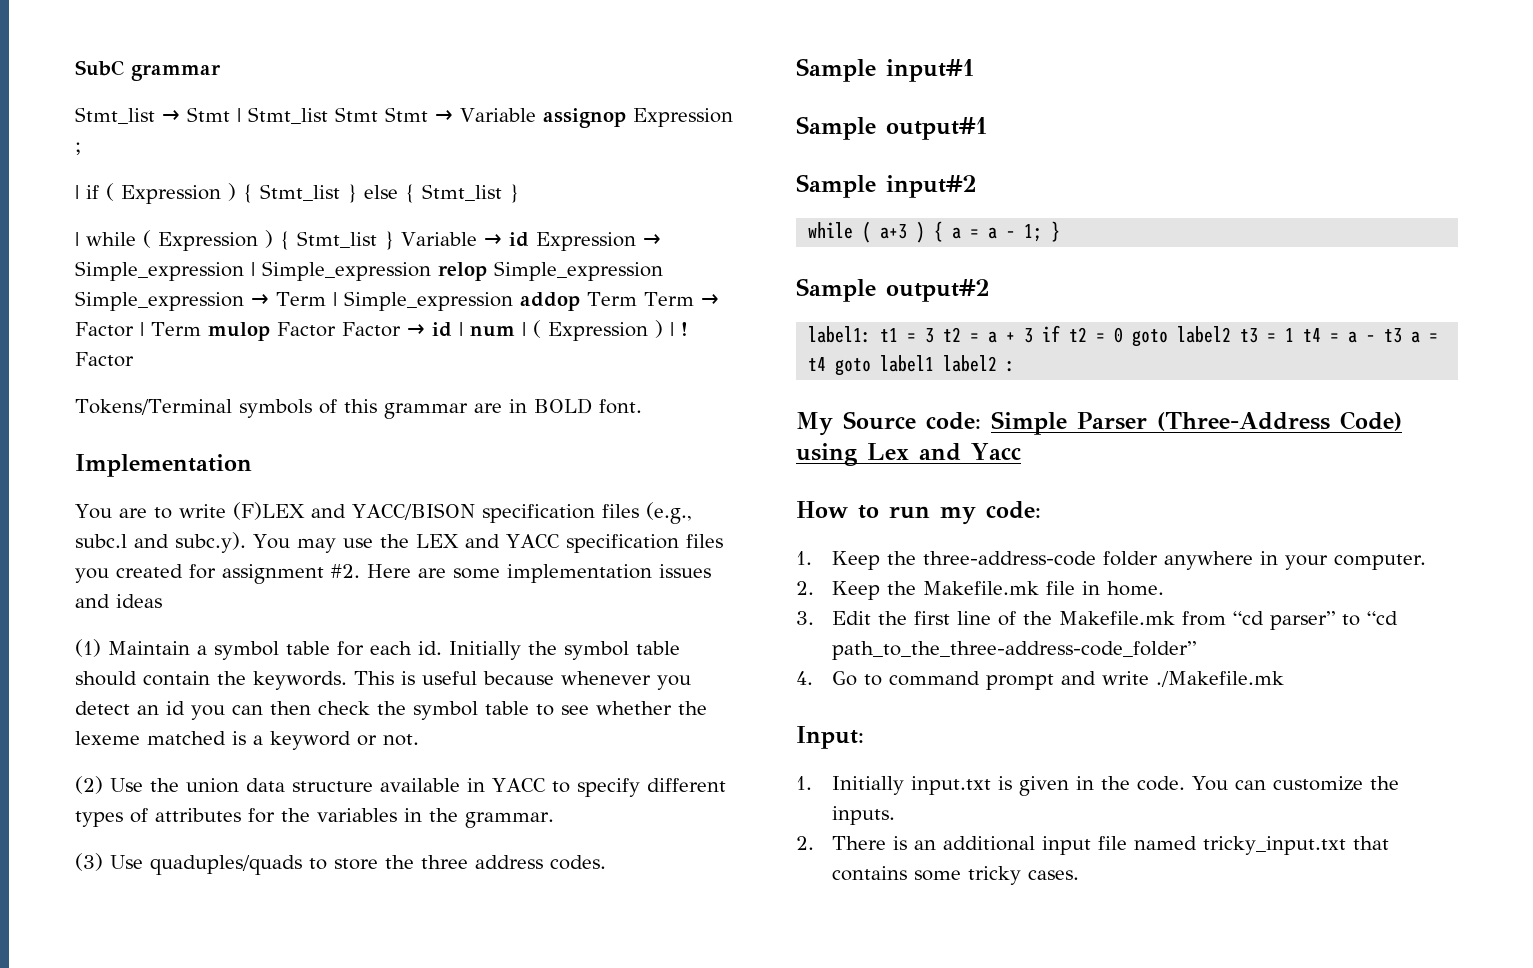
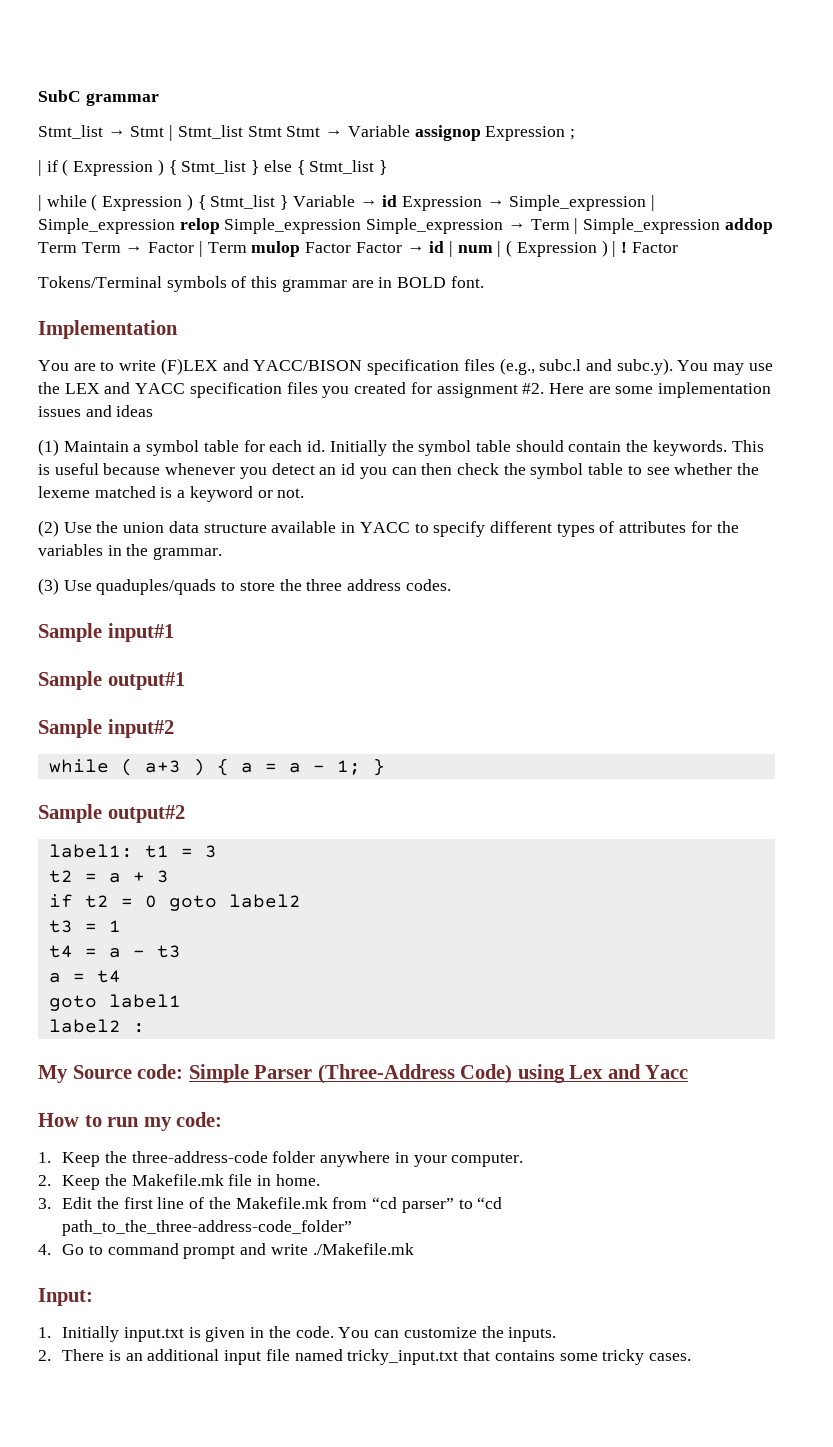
(935, 335) none -> (217, 851) //
(1034, 335) none -> (169, 876) //
(1232, 334) none -> (301, 901) //
(1295, 335) none -> (121, 926) //
(1403, 335) none -> (181, 951) //
(827, 364) none -> (121, 976) //
(935, 363) none -> (181, 1001) //

